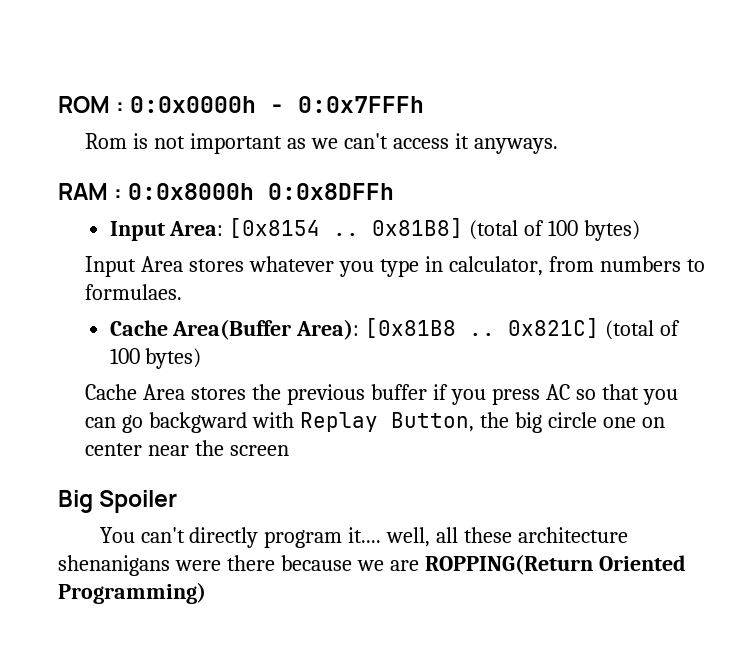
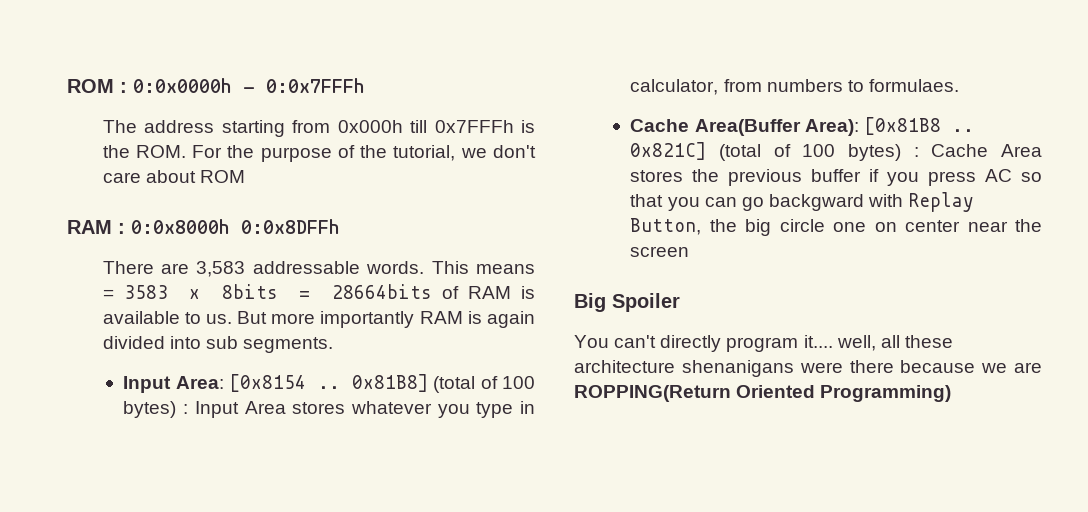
[85,133,558,154] [58,183,395,200] Rom is not important as we can't access it anyways. // RAM : 0:0x8000h 0:0x8DFFh -> [102,120,535,137] [102,145,537,162] [102,170,245,183] [67,219,340,234] [102,261,535,277] [102,284,535,299] [102,311,535,328] [102,336,333,353] The address starting from 0x000h till 0x7FFFh is the ROM. For the purpose of the tutorial, we don't care about ROM // RAM : 0:0x8000h 0:0x8DFFh // There are 3,583 addressable words. This means = 3583 x 8bits = 28664bits of RAM is available to us. But more importantly RAM is again divided into sub segments.
(641, 230) // -> [183,404,189,414] :
(202, 358) // -> [913,147,919,157] :

